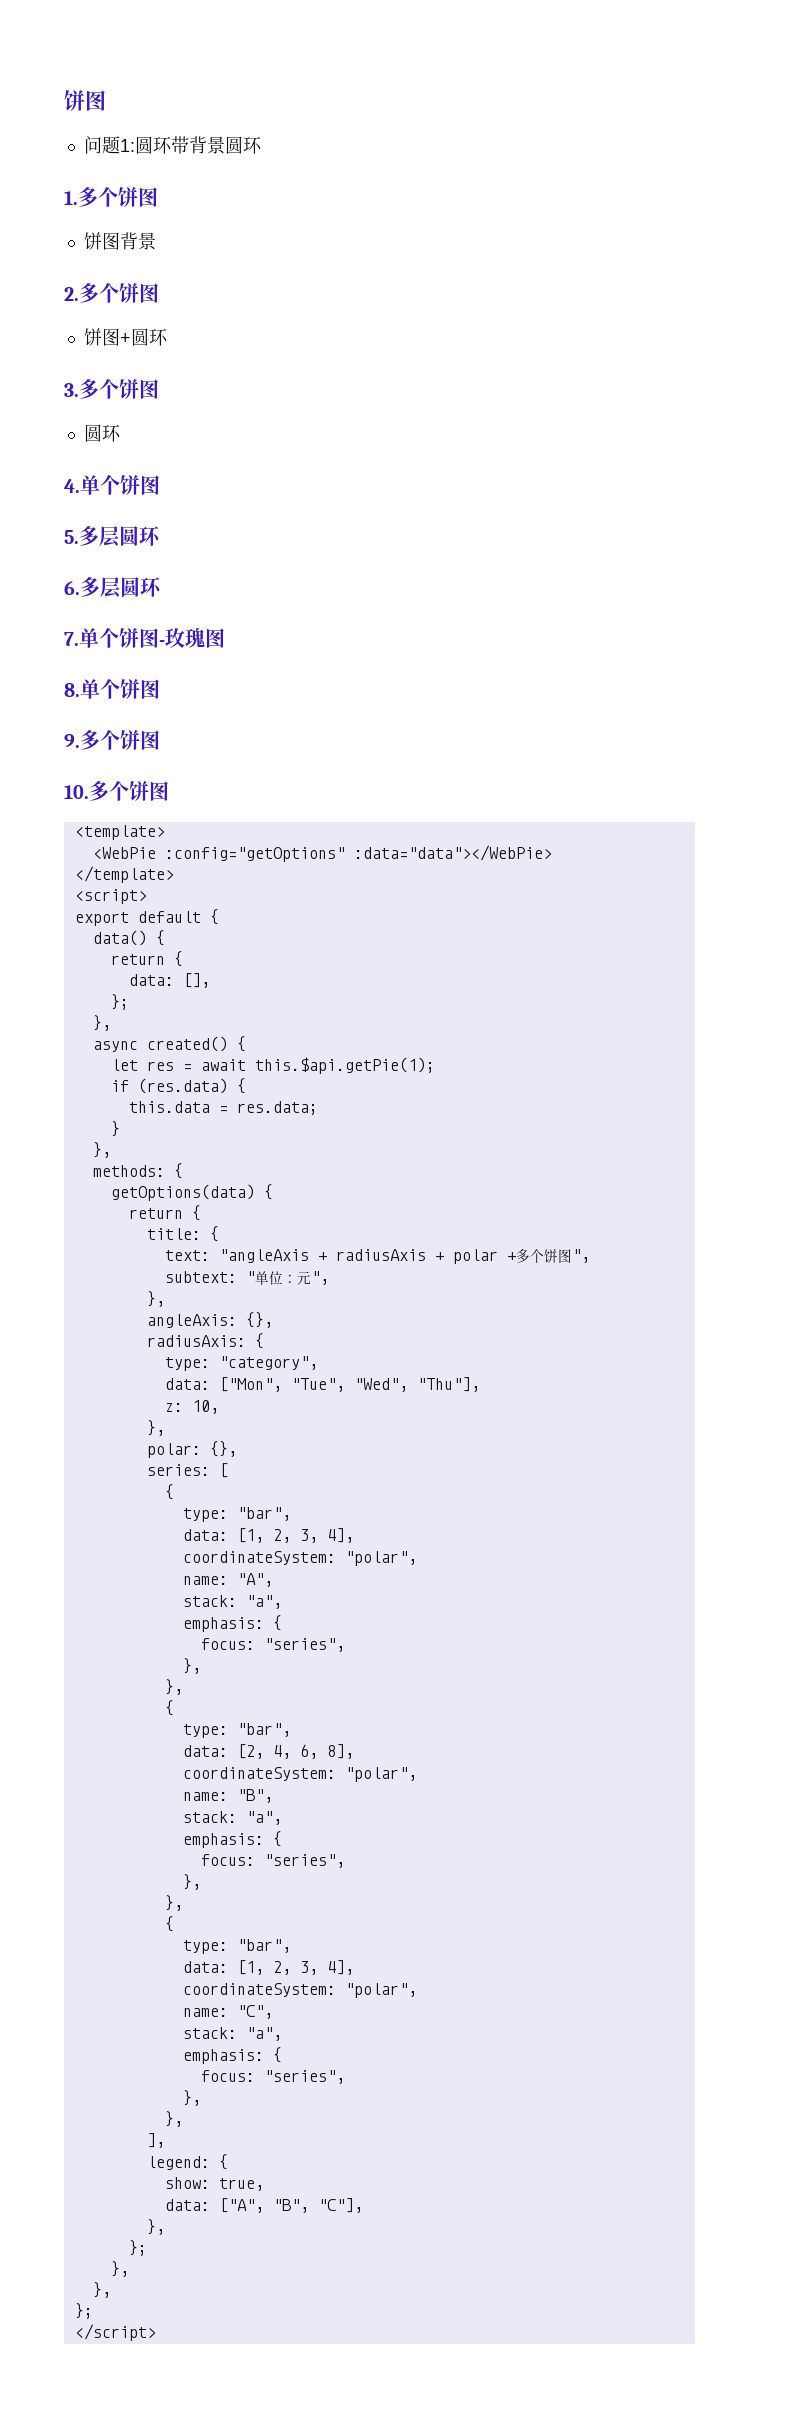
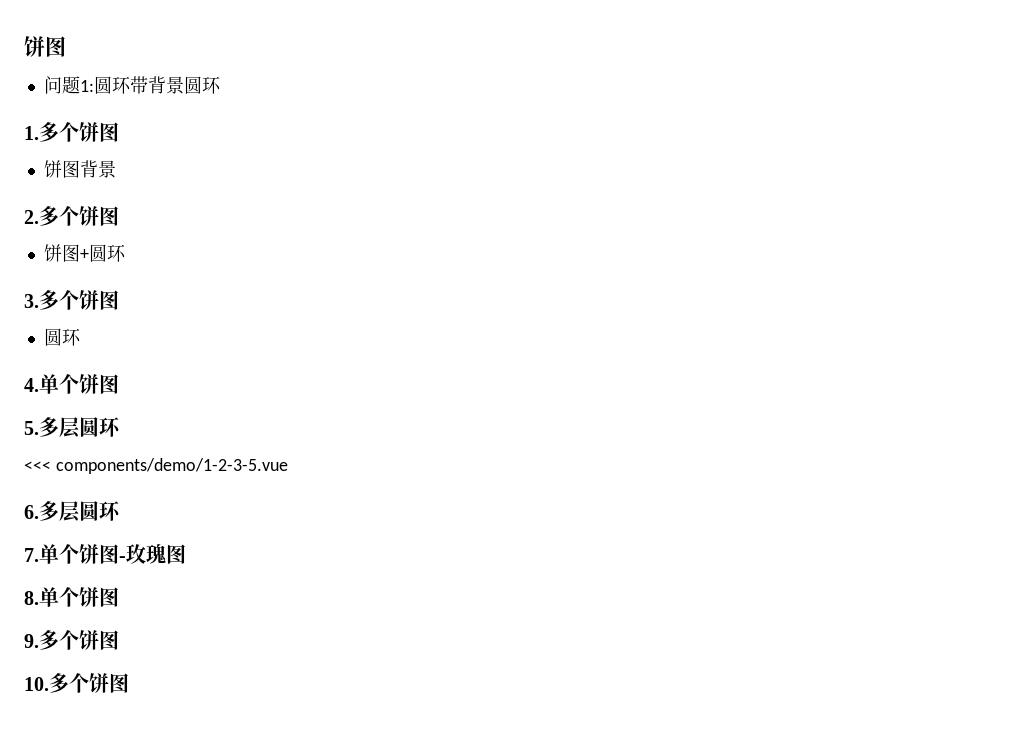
(161, 536) none -> [24,458,288,474] // <<< components/demo/1-2-3-5.vue
[74,825,165,840] [92,845,552,862] [74,866,174,883] [74,889,147,904] [74,909,219,926] [92,930,165,946] [110,951,183,967] [128,973,210,988] [110,994,129,1010] [92,1015,111,1031] [92,1036,246,1052] [110,1057,435,1074] [110,1078,246,1094] [128,1101,318,1115] [110,1121,120,1137] [92,1142,111,1158] [92,1163,183,1179] [110,1184,273,1201] [128,1205,201,1221] [146,1226,219,1242] [164,1249,590,1264] [164,1271,329,1285] [146,1291,165,1307] [146,1312,273,1328] [146,1333,264,1349] [164,1356,318,1371] [164,1377,480,1392] [164,1400,219,1414] [146,1420,165,1436] [146,1441,237,1458] [146,1463,228,1478] [164,1484,174,1500] [182,1507,291,1522] [182,1528,354,1543] [182,1551,417,1566] [182,1573,273,1587] [182,1595,282,1609] [182,1615,282,1632] [200,1638,345,1652] [182,1658,201,1674] [164,1679,183,1695] [164,1700,174,1716] [182,1723,291,1738] [182,1744,354,1759] [182,1767,417,1782] [182,1789,273,1803] [182,1811,282,1825] [182,1831,282,1848] [200,1854,345,1868] [182,1874,201,1890] [164,1895,183,1911] [164,1916,174,1932] [182,1939,291,1954] [182,1960,354,1975] [182,1983,417,1998] [182,2005,273,2019] [182,2027,282,2041] [182,2047,282,2064] [200,2070,345,2084] [182,2090,201,2106] [164,2111,183,2127] [146,2133,165,2148] [146,2154,228,2170] [164,2177,264,2191] [164,2198,363,2213] [146,2219,165,2235] [128,2240,147,2256] [110,2261,129,2277] [92,2282,111,2298] [74,2303,93,2319] [74,2324,156,2341] // <template> // <WebPie :config="getOptions" :data="data"></WebPie> // </template> // <script> // export default { // data() { // return { // data: [], // }; // }, // async created() { // let res = await this.$api.getPie(1); // if (res.data) { // this.data = res.data; // } // }, // methods: { // getOptions(data) { // return { // title: { // text: "angleAxis + radiusAxis + polar +多个饼图", // subtext: "单位：元", // }, // angleAxis: {}, // radiusAxis: { // type: "category", // data: ["Mon", "Tue", "Wed", "Thu"], // z: 10, // }, // polar: {}, // series: [ // { // type: "bar", // data: [1, 2, 3, 4], // coordinateSystem: "polar", // name: "A", // stack: "a", // emphasis: { // focus: "series", // }, // }, // { // type: "bar", // data: [2, 4, 6, 8], // coordinateSystem: "polar", // name: "B", // stack: "a", // emphasis: { // focus: "series", // }, // }, // { // type: "bar", // data: [1, 2, 3, 4], // coordinateSystem: "polar", // name: "C", // stack: "a", // emphasis: { // focus: "series", // }, // }, // ], // legend: { // show: true, // data: ["A", "B", "C"], // }, // }; // }, // }, // }; // </script> -> (129, 683) none

